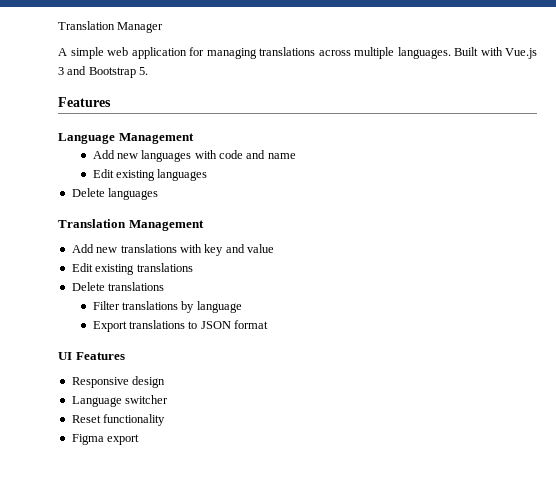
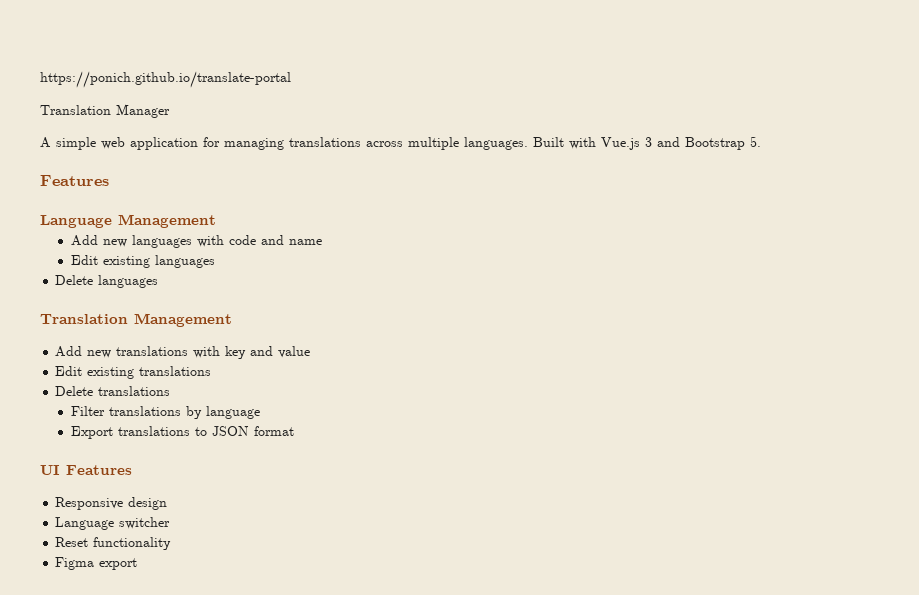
(58, 25) none -> [40,71,291,88] https://ponich.github.io/translate-portal //

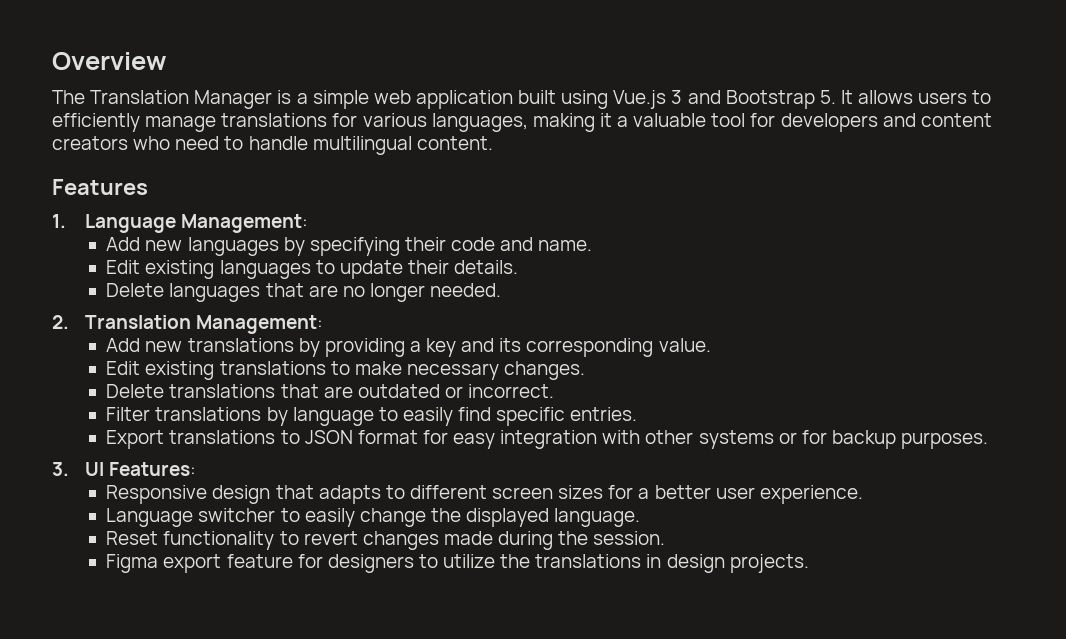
[40,71,291,88] https://ponich.github.io/translate-portal // -> [52,52,166,70] [52,90,85,104] Overview // The
[40,137,51,148] // A -> [277,90,308,104] is a
[203,137,596,150] for managing translations across multiple languages. Built with -> [518,90,609,109] built using
[40,175,109,186] [40,214,216,228] // Features // Language Management -> [840,90,992,104] [52,113,992,132] [52,136,493,155] [52,179,148,195] [52,214,309,233] It allows users to efficiently manage translations for various languages, making it a valuable tool for developers and content creators who need to handle multilingual content. // Features // 1. Language Management:
[196,235,224,247] with -> [283,237,446,256] by specifying their
[288,239,322,245] name -> [538,240,593,251] name.
[55,275,159,288] [40,313,232,327] [55,346,311,359] [55,366,212,379] [55,386,171,396] // Delete languages // Translation Management // Add new translations with key and value // Edit existing translations // Delete translations -> [315,260,519,279] [106,283,502,302] [52,315,324,334] [106,338,711,357] [106,361,586,380] [106,384,555,398] to update their details. // Delete languages that are no longer needed. // 2. Translation Management: // Add new translations by providing a key and its corresponding value. // Edit existing translations to make necessary changes. // Delete translations that are outdated or incorrect.
(260, 412) none -> [378,407,638,426] to easily find specific entries.
[40,465,132,475] [55,497,168,510] [55,517,171,530] [55,537,172,550] [55,557,138,570] // UI Features // Responsive design // Language switcher // Reset functionality // Figma export -> [422,430,989,449] [52,462,197,476] [106,485,863,504] [106,508,641,527] [106,531,666,550] [106,554,809,573] for easy integration with other systems or for backup purposes. // 3. UI Features: // Responsive design that adapts to different screen sizes for a better user experience. // Language switcher to easily change the displayed language. // Reset functionality to revert changes made during the session. // Figma export feature for designers to utilize the translations in design projects.

